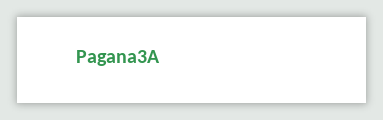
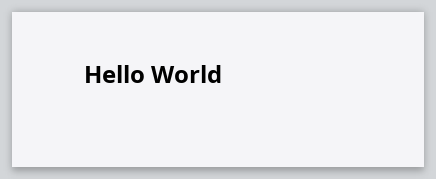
[76,50,160,66] Pagana3A -> [84,65,223,83] Hello World

